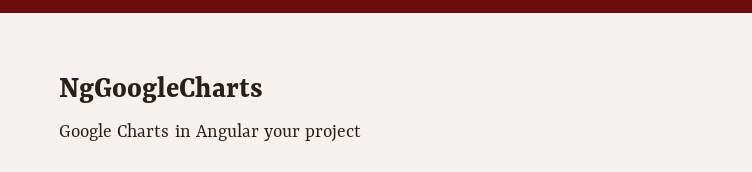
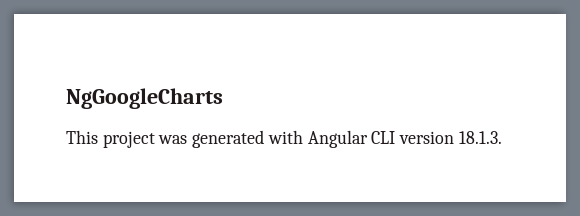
[59,123,362,142] Google Charts in Angular your project -> [66,130,502,148] This project was generated with Angular CLI version 18.1.3.

